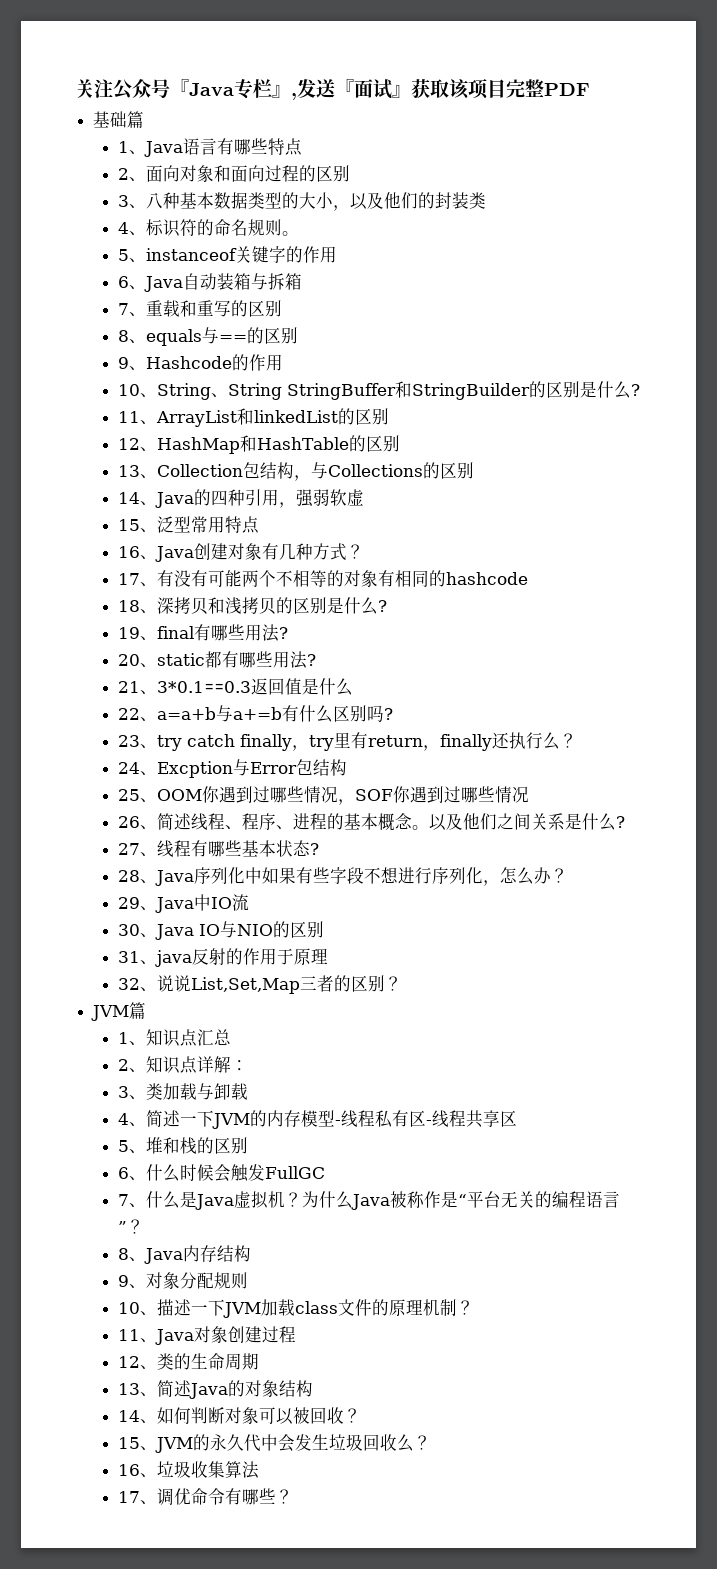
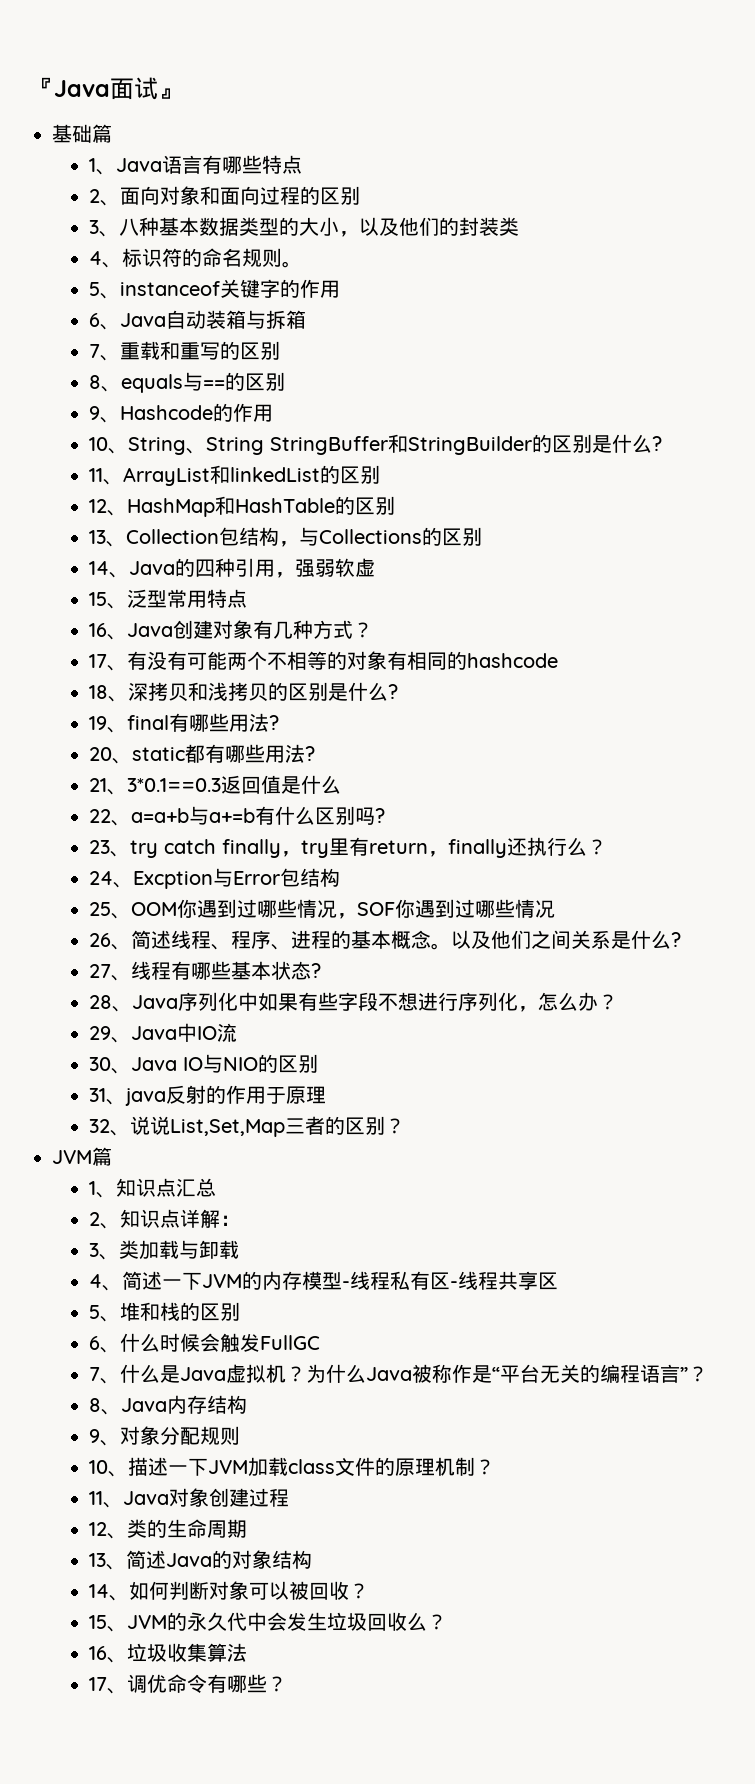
[75,78,590,100] 关注公众号『Java专栏』,发送『面试』获取该项目完整PDF -> [30,77,182,100] 『Java面试』

